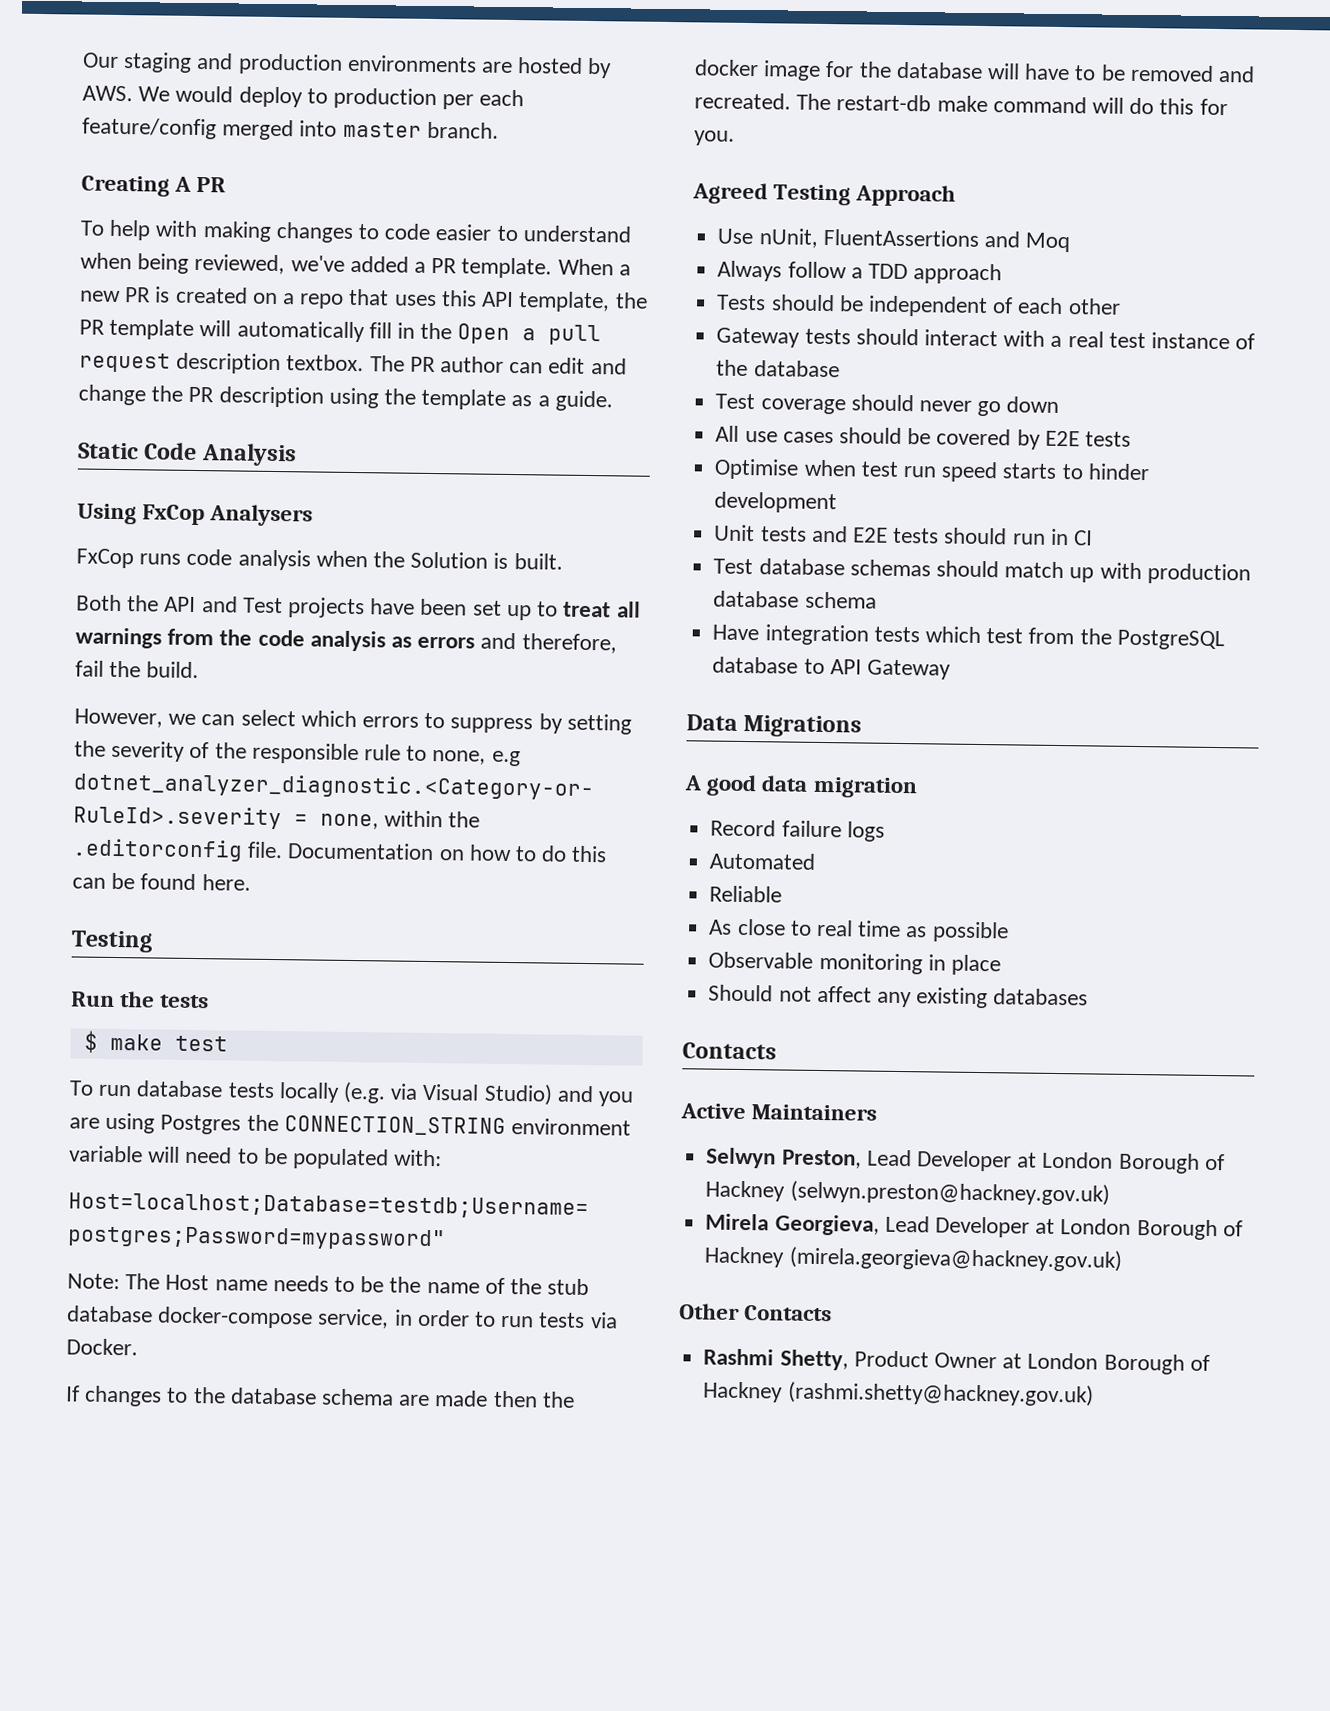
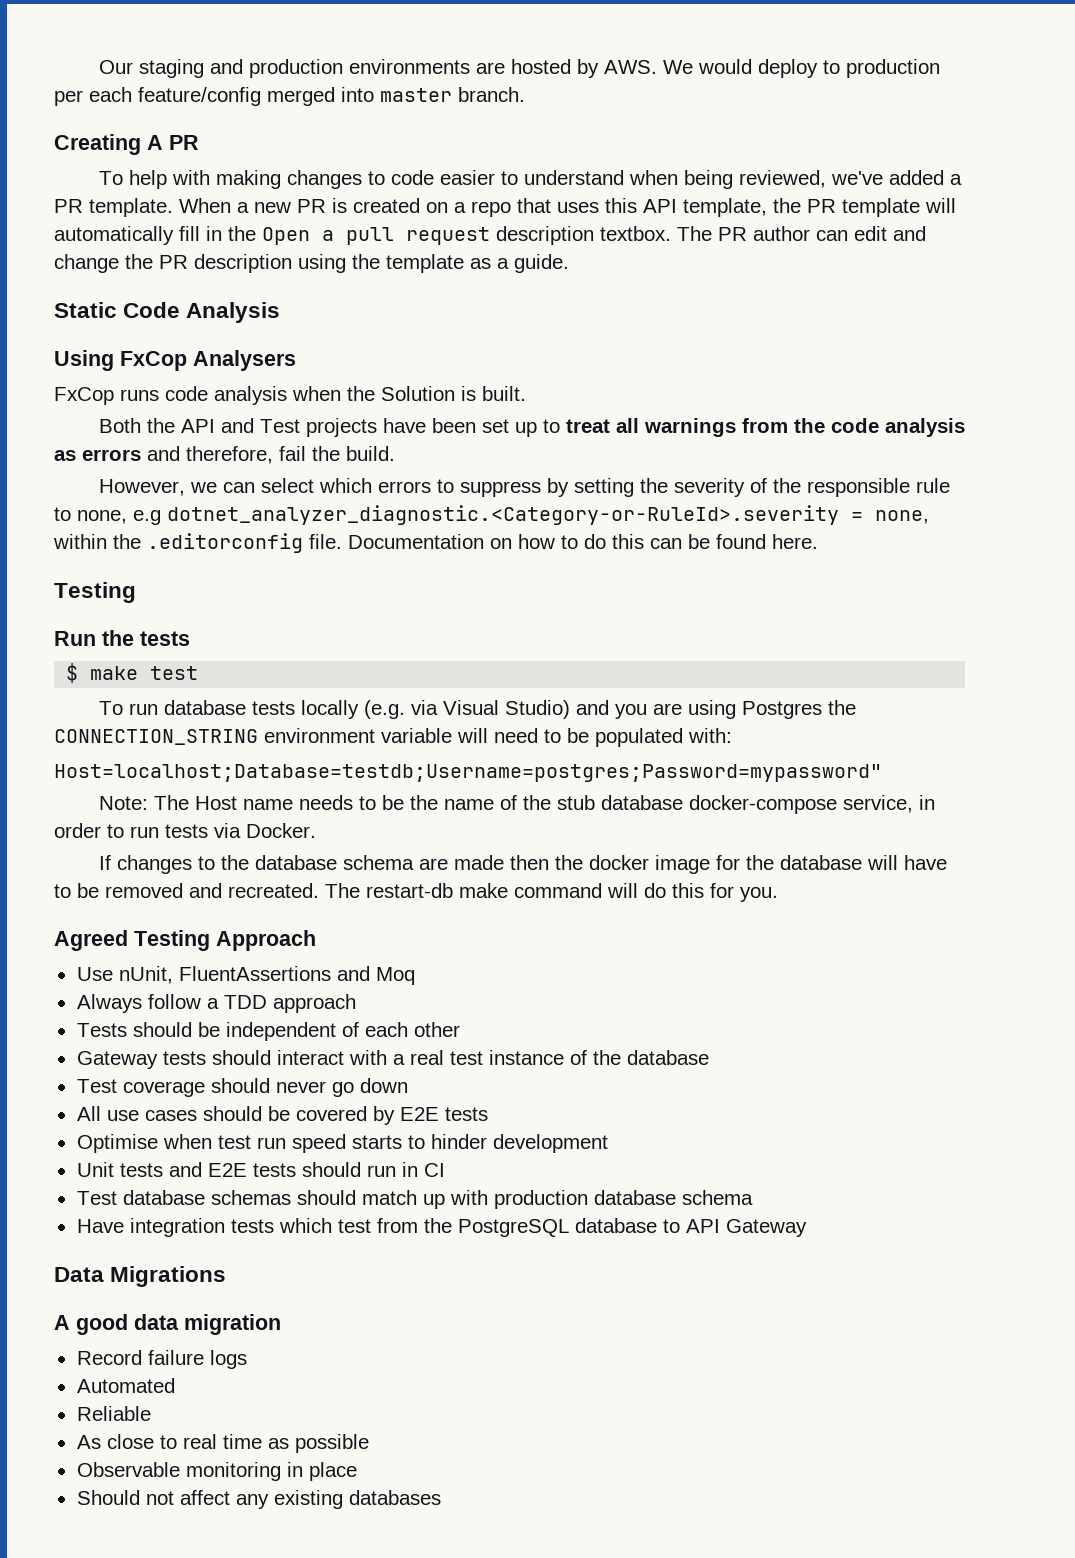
[682,1042,777,1060] [680,1103,878,1121] [706,1147,1225,1174] [705,1180,1110,1206] [705,1213,1243,1241] [704,1246,1123,1272] [679,1303,833,1322] [703,1348,1210,1375] [703,1381,1094,1407] // Contacts // Active Maintainers // Selwyn Preston, Lead Developer at London Borough of Hackney (selwyn.preston@hackney.gov.uk) // Mirela Georgieva, Lead Developer at London Borough of Hackney (mirela.georgieva@hackney.gov.uk) // Other Contacts // Rashmi Shetty, Product Owner at London Borough of Hackney (rashmi.shetty@hackney.gov.uk) -> (441, 1497) none

